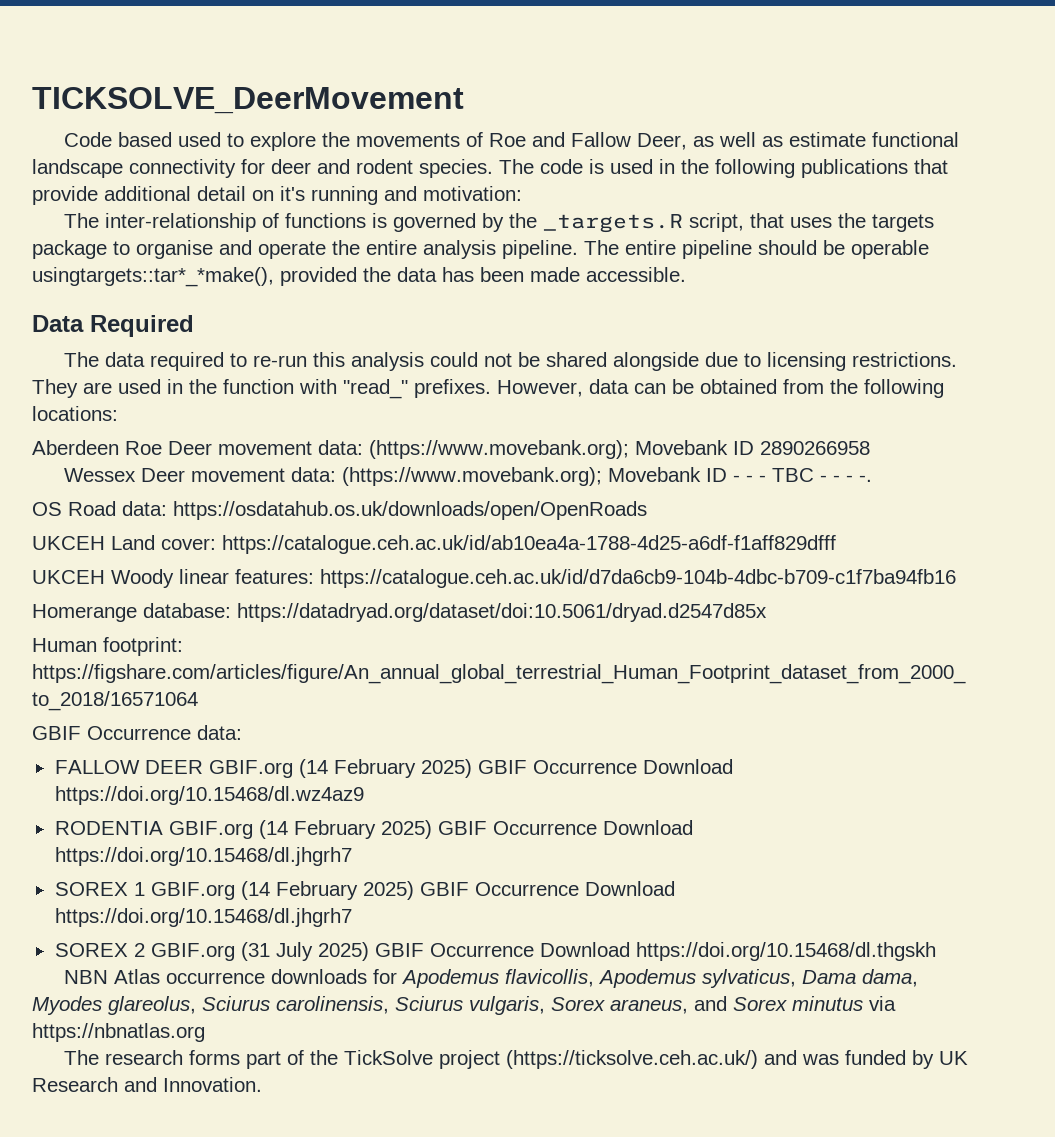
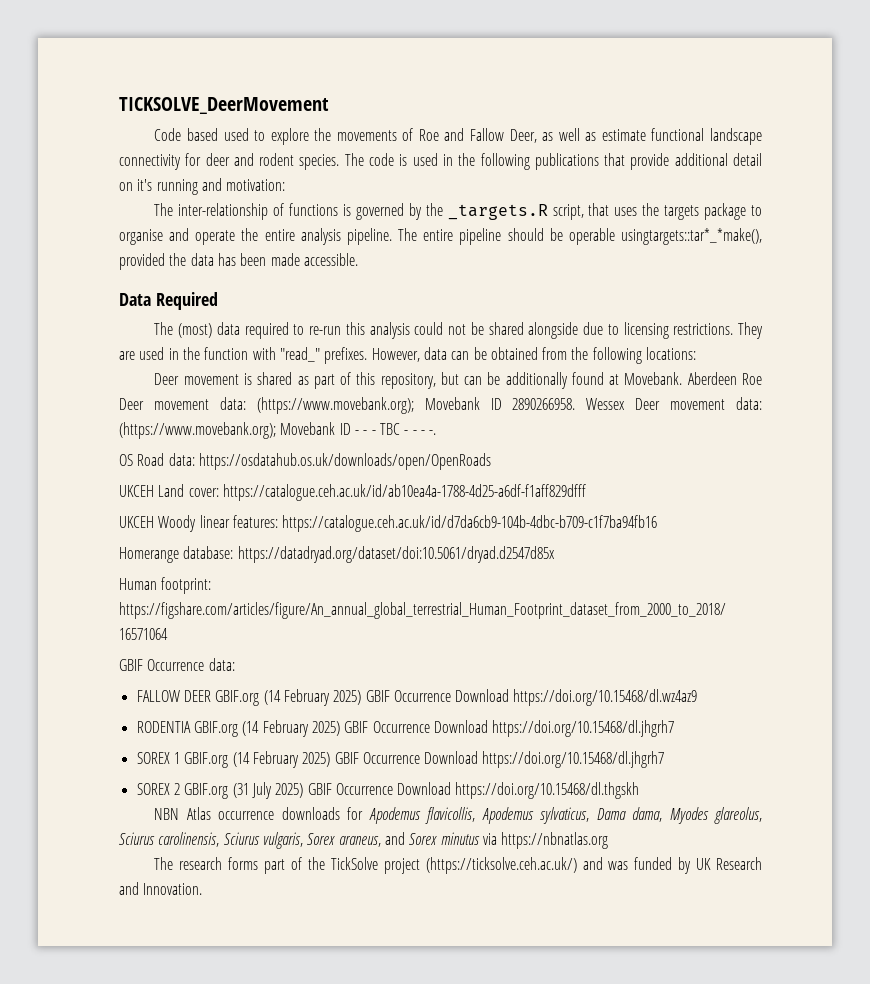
(99, 359) none -> [178,323,213,338] (most)
(118, 413) none -> [154,372,683,389] Deer movement is shared as part of this repository, but can be additionally found at Movebank.
[760,441,870,455] 2890266958 // -> [512,398,576,410] 2890266958.

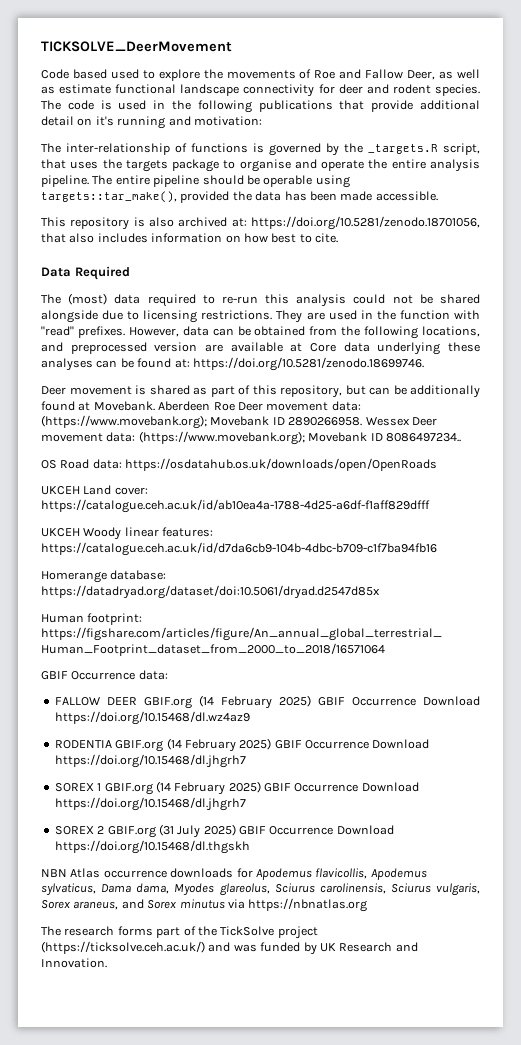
[620,228,762,245] usingtargets::tar*_*make(), -> [315,175,350,188] [41,191,177,203] using targets::tar_make(),
(358, 259) none -> [41,216,480,230] [41,233,338,243] // This repository is also archived at: https://doi.org/10.5281/zenodo.18701056, that also includes information on how best to cite.
[279,347,320,362] "read_" -> [41,326,74,336] "read"
[646,347,697,360] locations: -> [421,326,480,337] [41,342,481,355] [41,357,424,371] locations, and preprocessed version are available at Core data underlying these analyses can be found at: https://doi.org/10.5281/zenodo.18699746.
[354,423,437,435] - - - TBC - - - -. -> [385,433,461,442] 8086497234..

